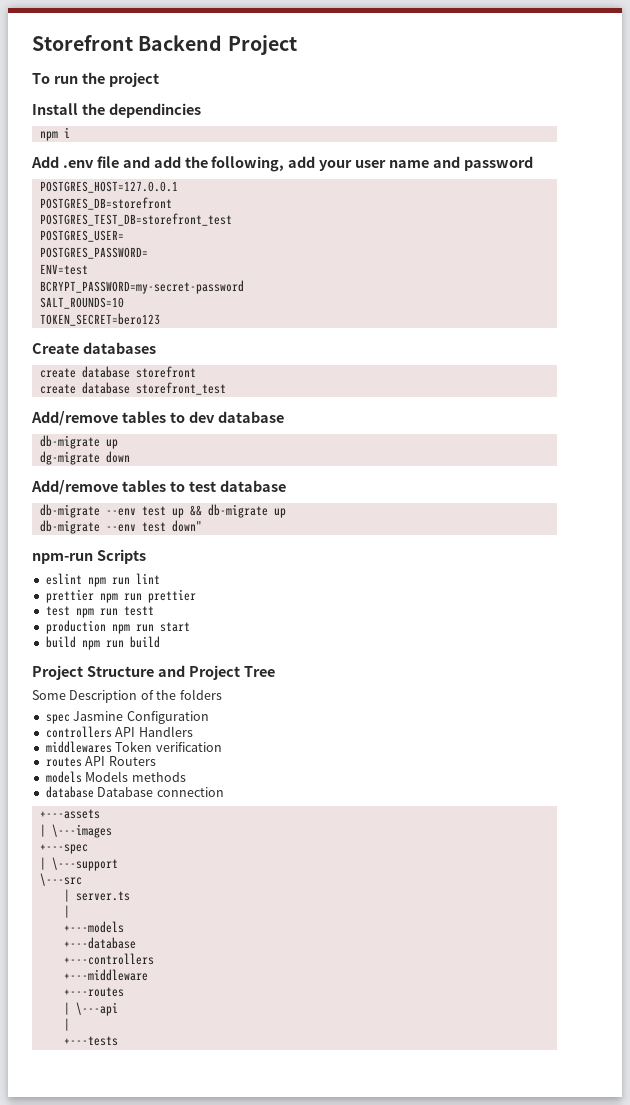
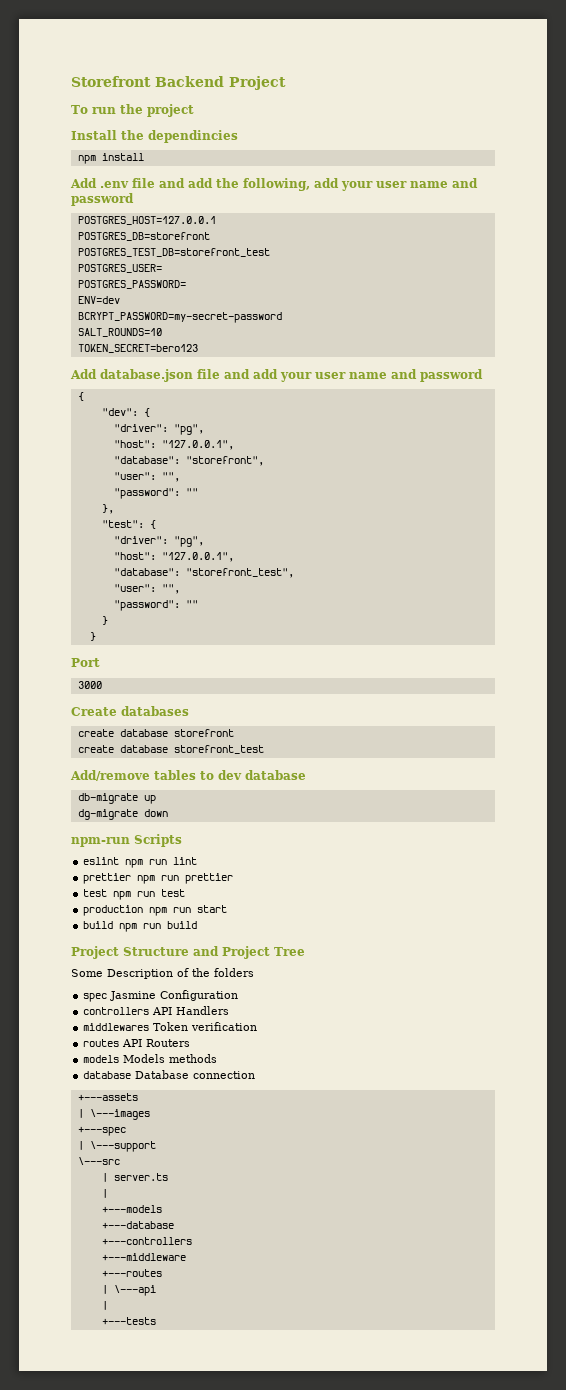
[63,127,70,138] i -> [101,153,144,161] install
[39,264,88,275] ENV=test -> [77,296,120,304] ENV=dev
(160, 319) none -> [70,369,483,382] [77,392,84,401] [101,408,150,417] [113,424,204,435] [113,440,234,450] [113,456,264,466] [113,472,180,482] [113,488,198,499] [101,504,114,514] [101,520,156,529] [113,536,204,547] [113,552,234,562] [113,568,294,578] [113,584,180,594] [113,600,198,611] [101,616,108,625] [89,632,96,641] [71,658,100,667] [77,681,102,689] // Add database.json file and add your user name and password // { // "dev": { // "driver": "pg", // "host": "127.0.0.1", // "database": "storefront", // "user": "", // "password": "" // }, // "test": { // "driver": "pg", // "host": "127.0.0.1", // "database": "storefront_test", // "user": "", // "password": "" // } // } // Port // 3000
[31,480,286,495] [39,504,286,518] [39,520,202,534] // Add/remove tables to test database // db-migrate --env test up && db-migrate up // db-migrate --env test down" -> (168, 813) none
[123,606,154,616] testt -> [161,889,186,897] test

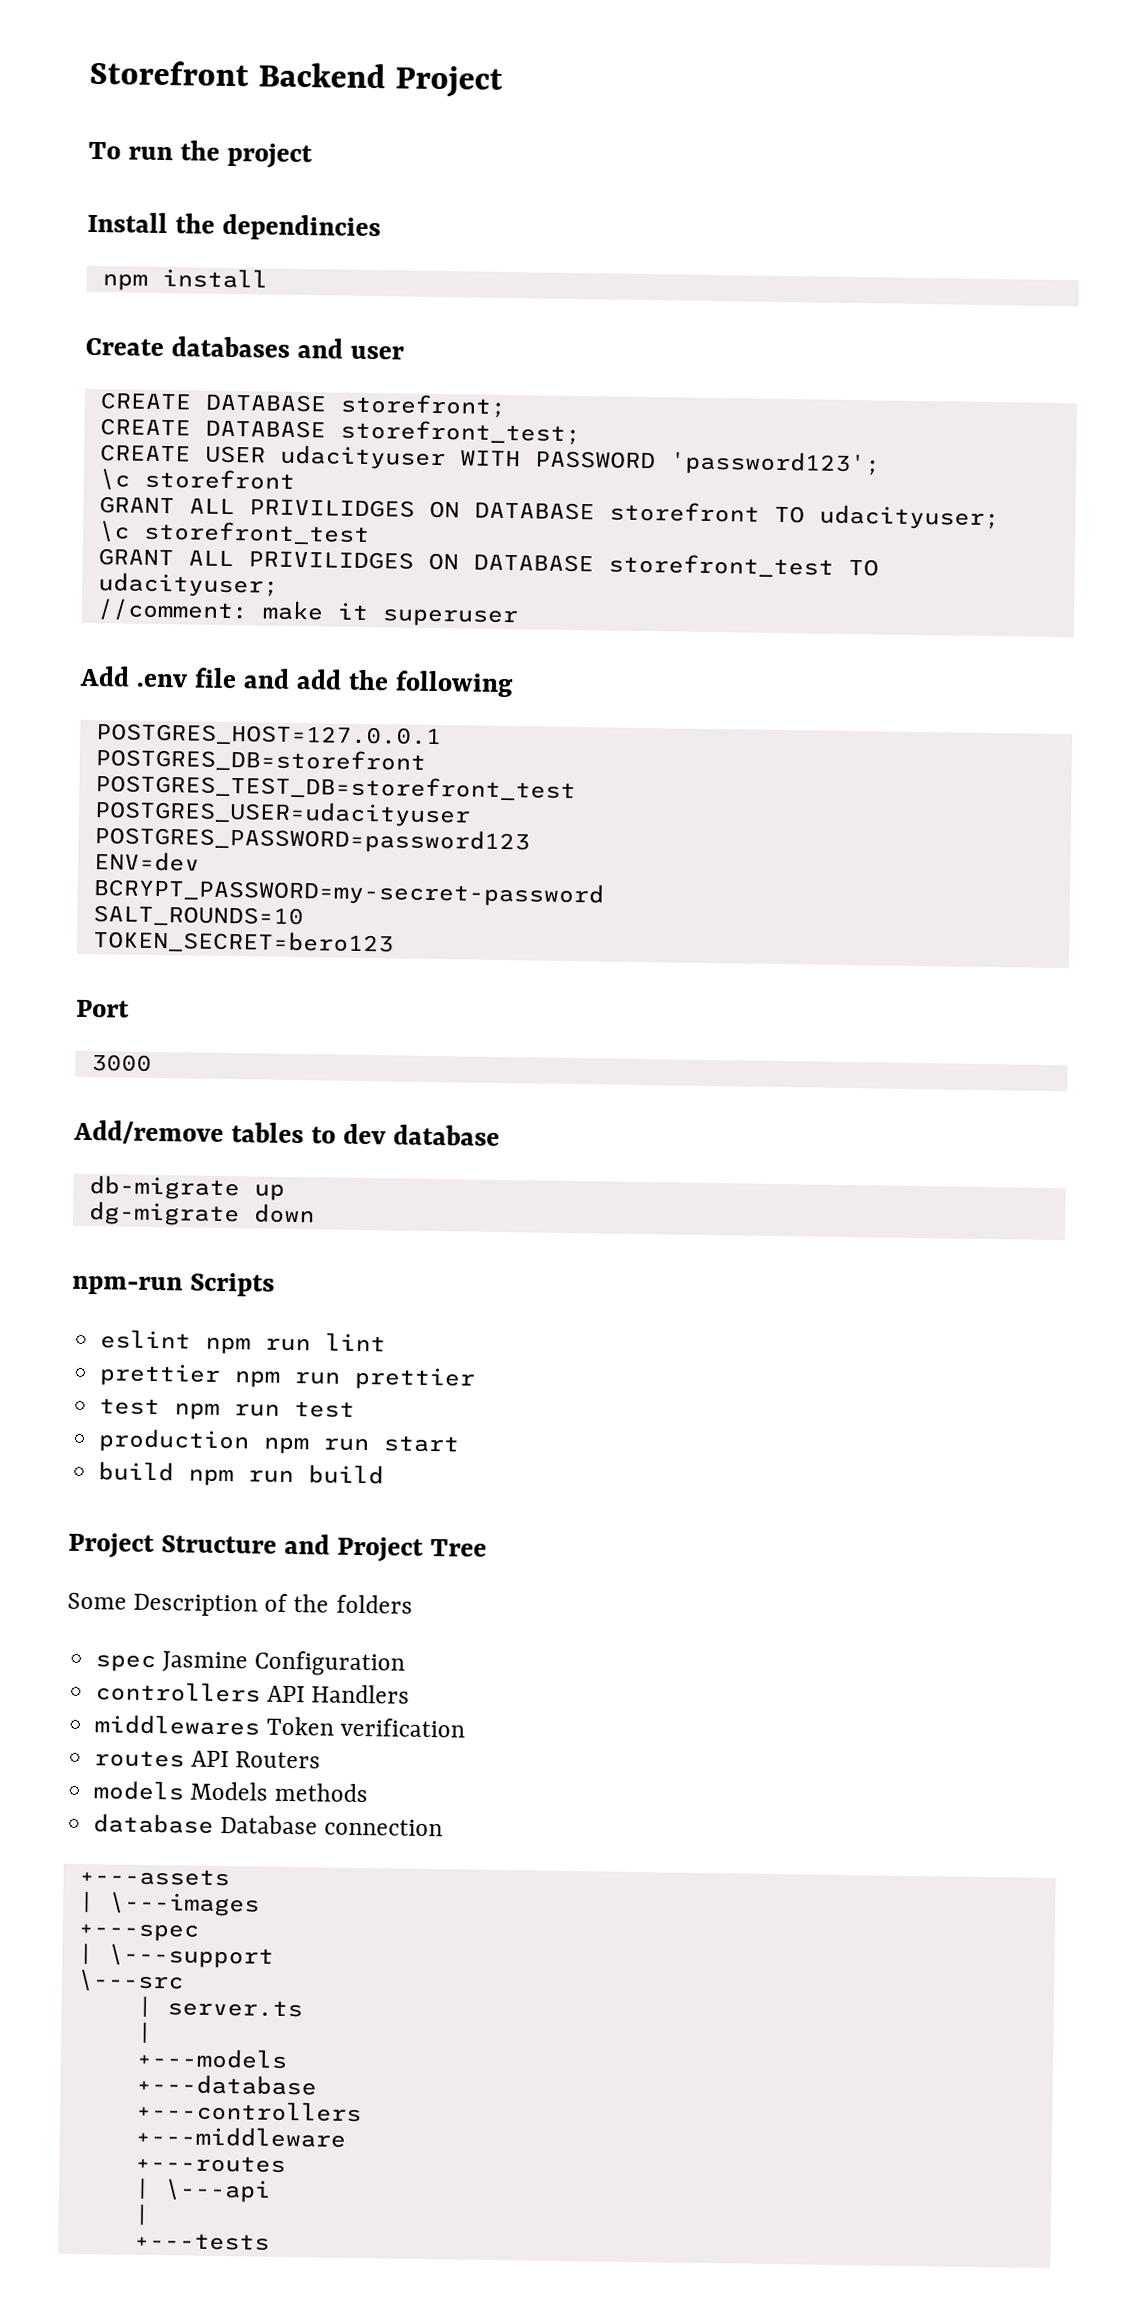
(144, 157) none -> [85,336,404,360] [99,392,507,418] [99,418,581,446] [99,444,881,477] [98,468,295,491] [98,496,1000,531] [97,520,370,546] [97,548,879,578] [97,572,279,598] [96,598,518,628] // Create databases and user // CREATE DATABASE storefront; // CREATE DATABASE storefront_test; // CREATE USER udacityuser WITH PASSWORD 'password123'; // \c storefront // GRANT ALL PRIVILIDGES ON DATABASE storefront TO udacityuser; // \c storefront_test // GRANT ALL PRIVILIDGES ON DATABASE storefront_test TO udacityuser; // //comment: make it superuser
[243,178,478,191] [71,193,134,206] following, add your user name and password -> [394,670,514,698] following
[77,264,162,273] [77,280,186,289] POSTGRES_USER= // POSTGRES_PASSWORD= -> [93,799,471,828] [93,825,530,855] POSTGRES_USER=udacityuser // POSTGRES_PASSWORD=password123
[70,369,483,382] [77,392,84,401] [101,408,150,417] [113,424,204,435] [113,440,234,450] [113,456,264,466] [113,472,180,482] [113,488,198,499] [101,504,114,514] [101,520,156,529] [113,536,204,547] [113,552,234,562] [113,568,294,578] [113,584,180,594] [113,600,198,611] [101,616,108,625] [89,632,96,641] [71,658,100,667] [77,681,102,689] [71,706,189,716] [77,729,234,737] [77,745,264,754] Add database.json file and add your user name and password // { // "dev": { // "driver": "pg", // "host": "127.0.0.1", // "database": "storefront", // "user": "", // "password": "" // }, // "test": { // "driver": "pg", // "host": "127.0.0.1", // "database": "storefront_test", // "user": "", // "password": "" // } // } // Port // 3000 // Create databases // create database storefront // create database storefront_test -> [76,999,130,1018] [90,1054,152,1072] Port // 3000

